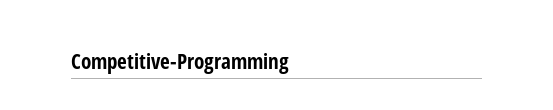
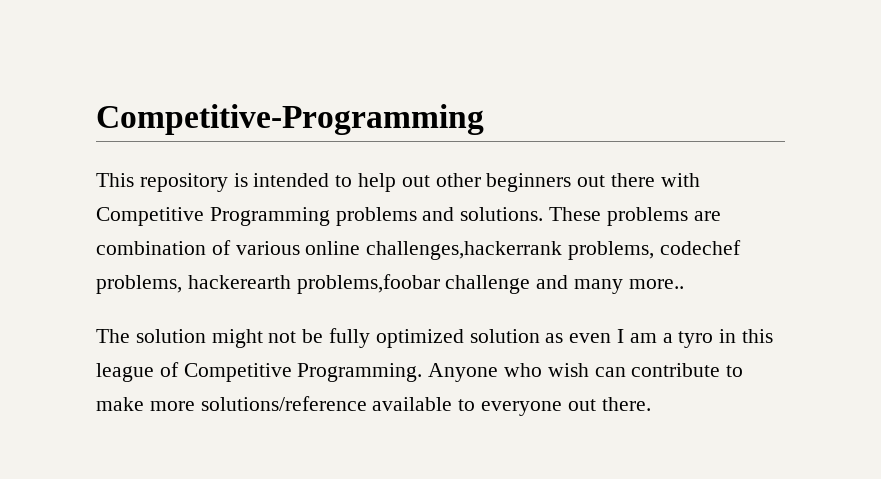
(289, 63) none -> [96,173,700,192] [96,207,721,226] [96,240,741,260] [96,274,684,294] [96,328,774,348] [96,362,744,382] [96,396,651,416] // This repository is intended to help out other beginners out there with Competitive Programming problems and solutions. These problems are combination of various online challenges,hackerrank problems, codechef problems, hackerearth problems,foobar challenge and many more.. // The solution might not be fully optimized solution as even I am a tyro in this league of Competitive Programming. Anyone who wish can contribute to make more solutions/reference available to everyone out there.

